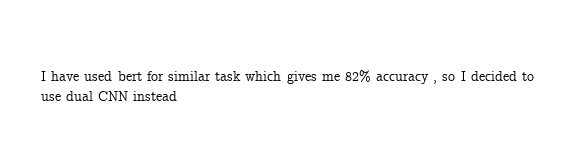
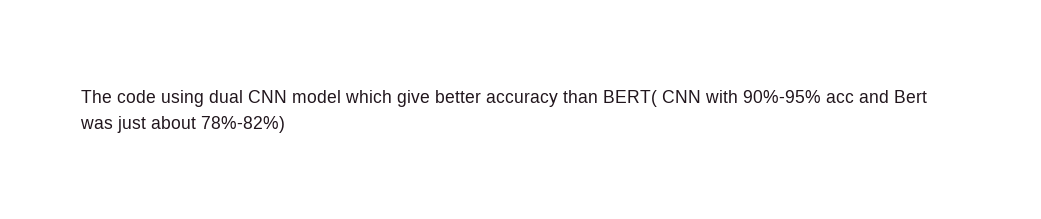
[41,70,534,84] [41,91,177,101] I have used bert for similar task which gives me 82% accuracy , so I decided to use dual CNN instead -> [81,90,927,107] [80,116,285,133] The code using dual CNN model which give better accuracy than BERT( CNN with 90%-95% acc and Bert was just about 78%-82%)

